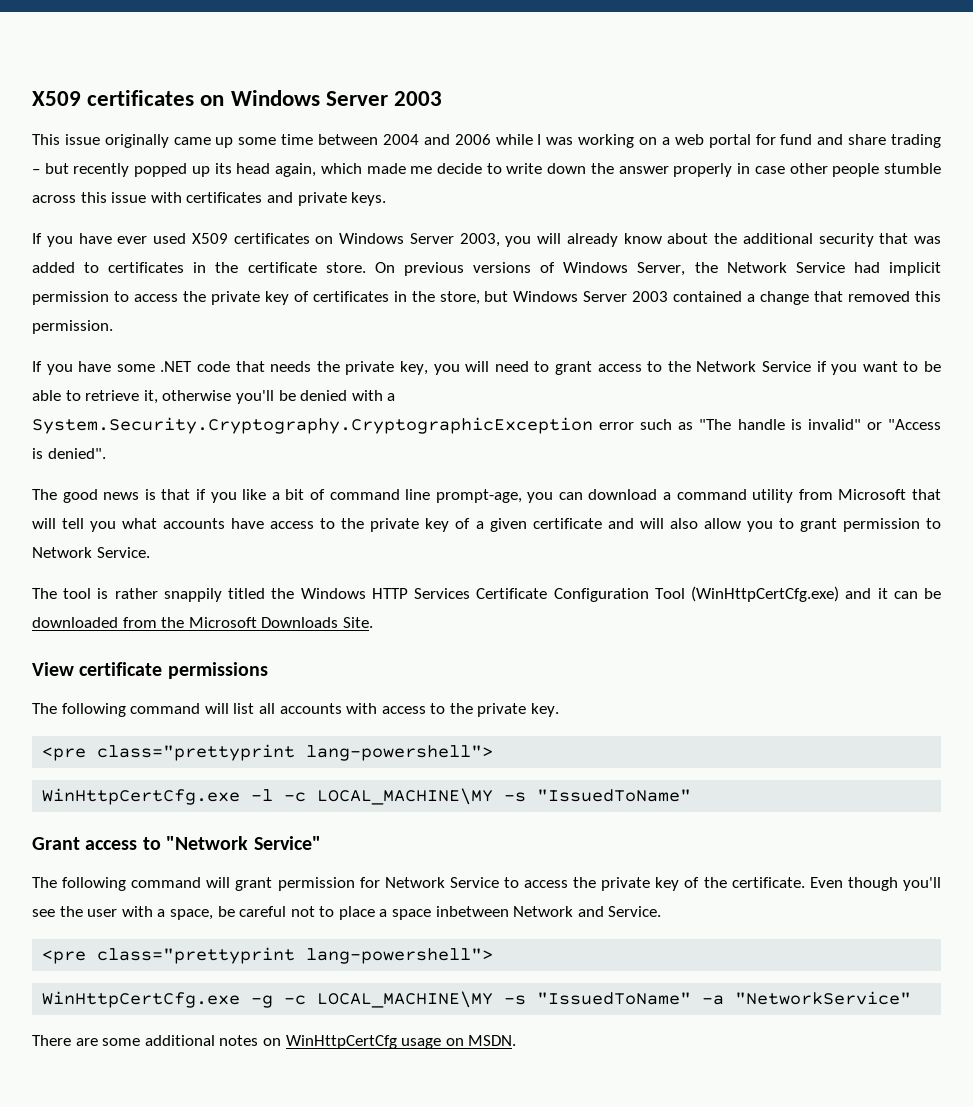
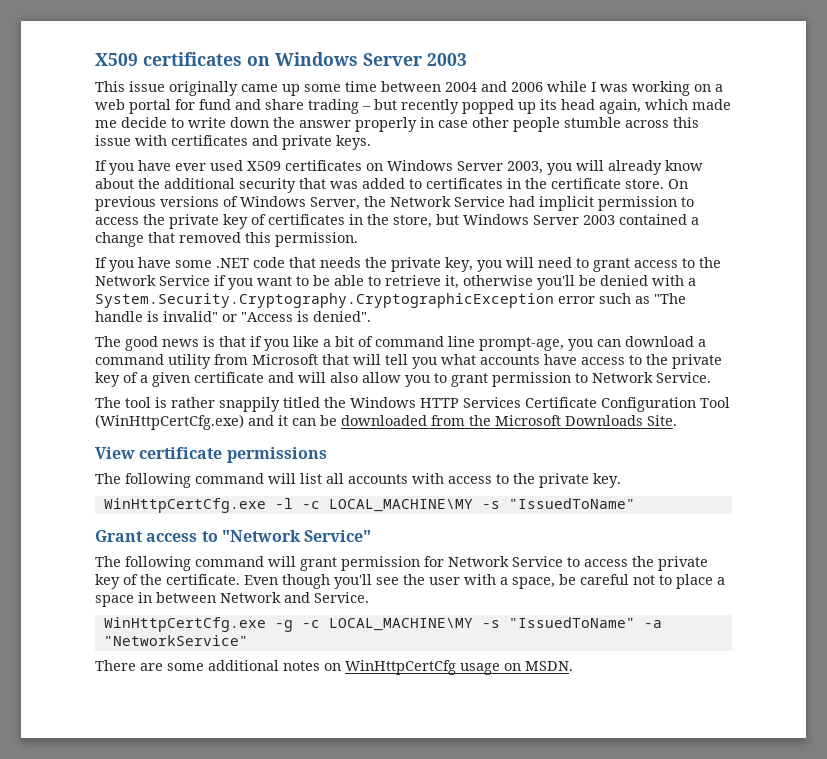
[42,744,494,761] // <pre class="prettyprint lang-powershell"> -> (621, 480) none
[435,906,509,917] inbetween -> [138,592,216,603] in between
[42,947,494,964] // <pre class="prettyprint lang-powershell"> -> (369, 597) none

